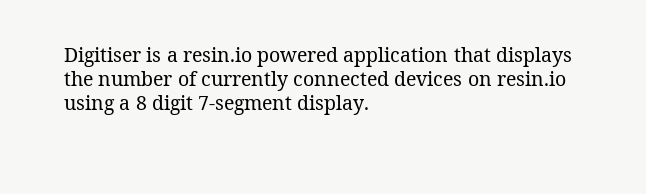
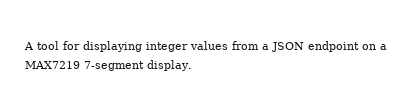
[64,47,572,67] [64,71,566,91] [64,95,193,115] Digitiser is a resin.io powered application that displays the number of currently connected devices on resin.io using a 8 digit -> [24,41,387,52] [25,61,80,69] A tool for displaying integer values from a JSON endpoint on a MAX7219

